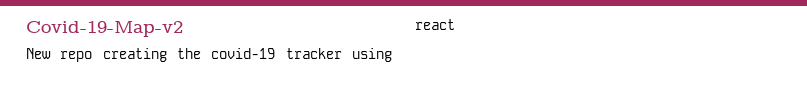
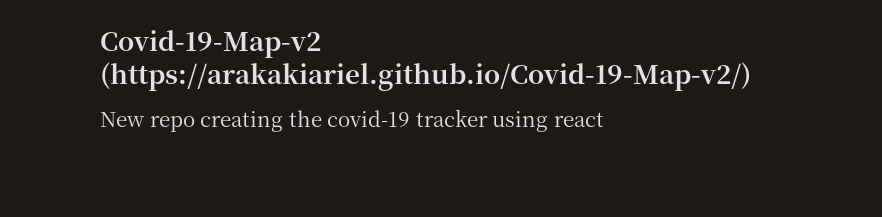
(183, 29) none -> [100,62,751,91] (https://arakakiariel.github.io/Covid-19-Map-v2/)

